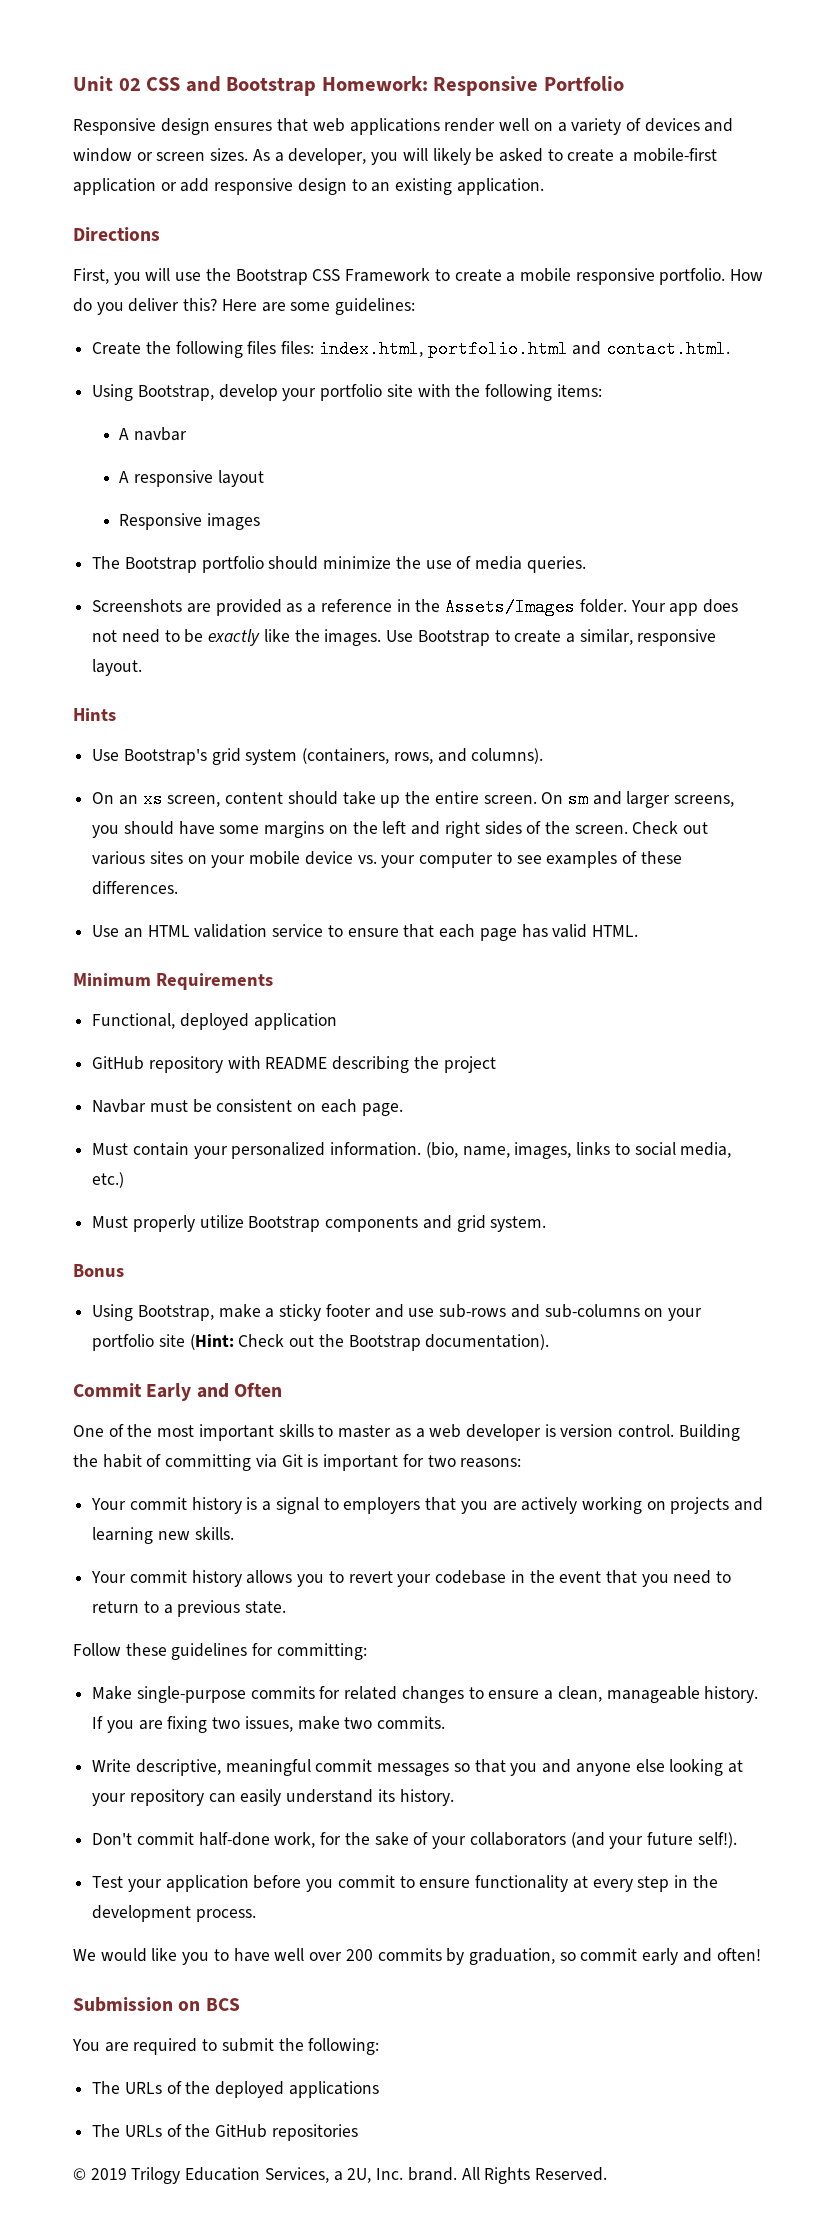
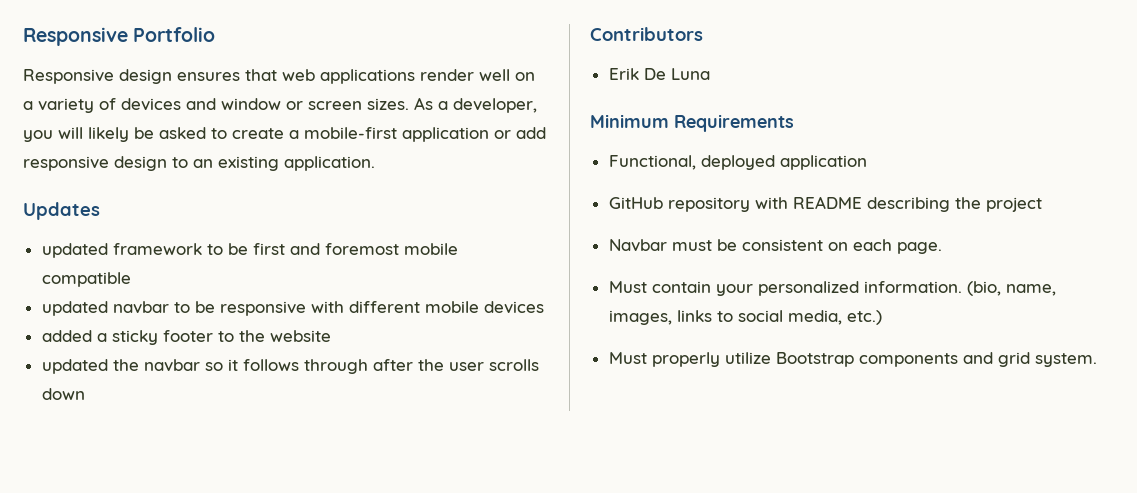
[73,76,428,96] Unit 02 CSS and Bootstrap Homework: -> (23, 36) none
[73,227,160,241] [73,268,764,285] [73,298,416,315] [92,340,731,358] [92,384,602,401] [119,427,188,441] [119,470,264,487] [119,513,261,530] [92,556,586,573] [92,598,738,616] [92,629,717,646] [92,659,143,676] [73,708,116,721] [92,748,544,765] [92,790,735,808] [92,821,709,838] [92,851,682,868] [92,881,179,895] [92,924,638,941] Directions // First, you will use the Bootstrap CSS Framework to create a mobile responsive portfolio. How do you deliver this? Here are some guidelines: // Create the following files files: index.html, portfolio.html and contact.html. // Using Bootstrap, develop your portfolio site with the following items: // A navbar // A responsive layout // Responsive images // The Bootstrap portfolio should minimize the use of media queries. // Screenshots are provided as a reference in the Assets/Images folder. Your app does not need to be exactly like the images. Use Bootstrap to create a similar, responsive layout. // Hints // Use Bootstrap's grid system (containers, rows, and columns). // On an xs screen, content should take up the entire screen. On sm and larger screens, you should have some margins on the left and right sides of the screen. Check out various sites on your mobile device vs. your computer to see examples of these differences. // Use an HTML validation service to ensure that each page has valid HTML. -> [23,202,100,220] [41,243,458,258] [41,272,131,287] [41,301,544,316] [41,330,331,345] [41,359,539,374] [41,388,85,400] [590,27,703,41] [608,68,710,80] Updates // updated framework to be first and foremost mobile compatible // updated navbar to be responsive with different mobile devices // added a sticky footer to the website // updated the navbar so it follows through after the user scrolls down // Contributors // Erik De Luna
[73,1264,124,1277] [92,1304,702,1321] [92,1334,550,1351] [73,1382,282,1401] [73,1424,740,1441] [73,1454,522,1471] [91,1497,764,1514] [92,1527,234,1544] [91,1570,732,1587] [92,1600,287,1617] [73,1643,367,1660] [92,1686,759,1703] [92,1716,446,1733] [92,1759,743,1776] [92,1789,454,1806] [92,1832,737,1849] [92,1875,718,1892] [92,1905,256,1922] [73,1948,761,1965] [73,1997,240,2012] [72,2038,380,2055] [92,2081,379,2098] [92,2124,358,2141] [73,2167,607,2184] // Bonus // Using Bootstrap, make a sticky footer and use sub-rows and sub-columns on your portfolio site (Hint: Check out the Bootstrap documentation). // Commit Early and Often // One of the most important skills to master as a web developer is version control. Building the habit of committing via Git is important for two reasons: // Your commit history is a signal to employers that you are actively working on projects and learning new skills. // Your commit history allows you to revert your codebase in the event that you need to return to a previous state. // Follow these guidelines for committing: // Make single-purpose commits for related changes to ensure a clean, manageable history. If you are fixing two issues, make two commits. // Write descriptive, meaningful commit messages so that you and anyone else looking at your repository can easily understand its history. // Don't commit half-done work, for the sake of your collaborators (and your future self!). // Test your application before you commit to ensure functionality at every step in the development process. // We would like you to have well over 200 commits by graduation, so commit early and often! // Submission on BCS // You are required to submit the following: // The URLs of the deployed applications // The URLs of the GitHub repositories // © 2019 Trilogy Education Services, a 2U, Inc. brand. All Rights Reserved. -> (1097, 360) none

